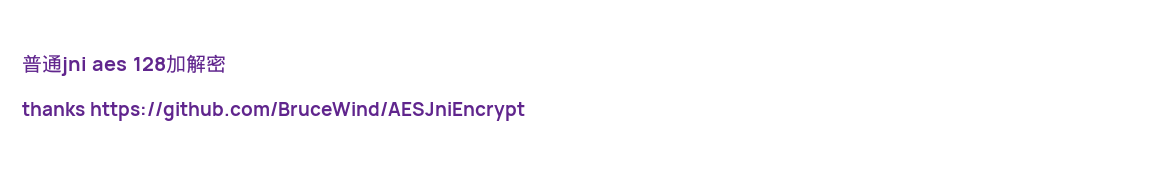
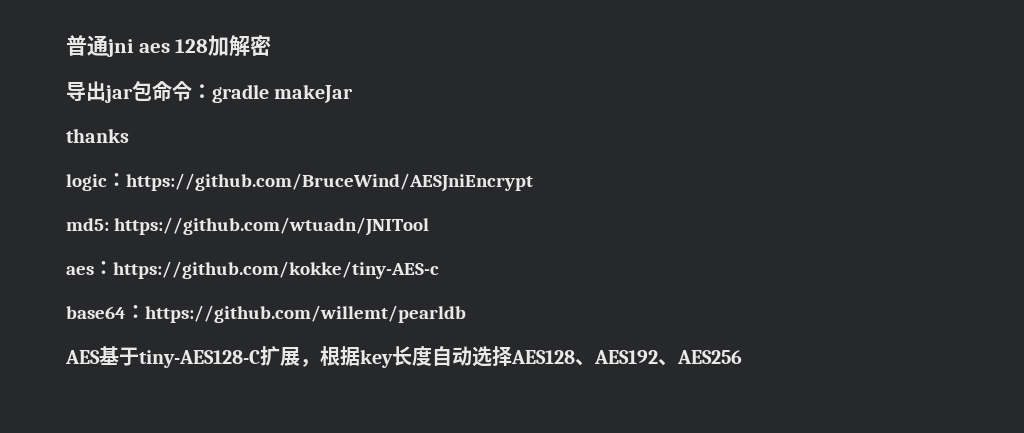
(226, 63) none -> [66,81,354,103] // 导出jar包命令：gradle makeJar
(85, 109) none -> [66,173,126,191] // logic：
(526, 111) none -> [66,217,430,236] [66,261,439,279] [66,305,466,323] [65,346,742,368] // md5: https://github.com/wtuadn/JNITool // aes：https://github.com/kokke/tiny-AES-c // base64：https://github.com/willemt/pearldb // AES基于tiny-AES128-C扩展，根据key长度自动选择AES128、AES192、AES256

